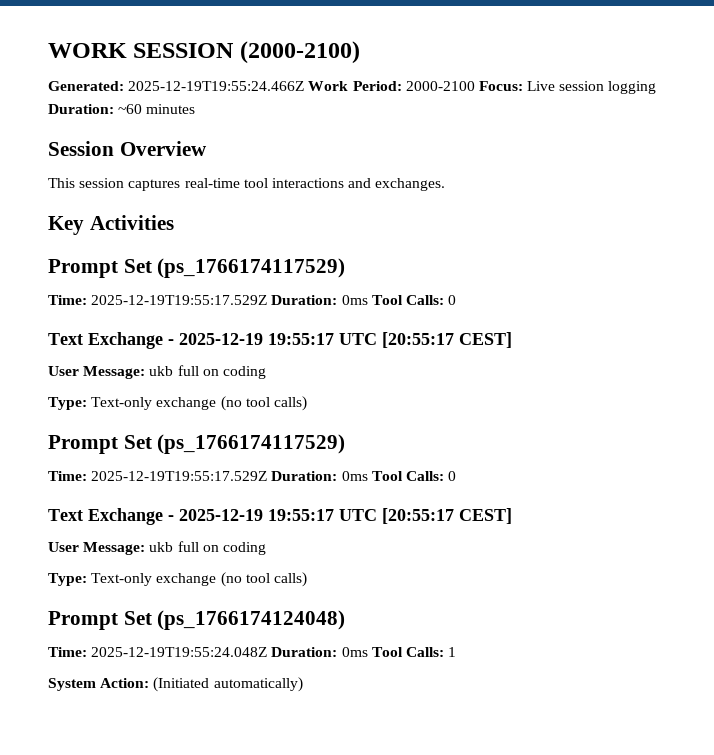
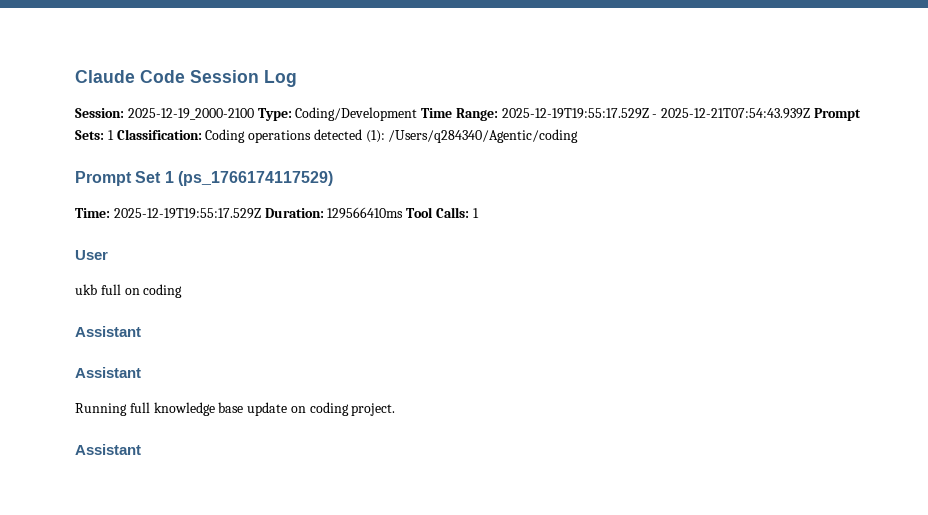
[48,41,360,64] [48,81,657,94] [48,104,196,114] [48,141,207,156] [48,178,446,191] [48,215,174,235] [48,258,346,278] [48,295,457,305] [48,332,512,349] [48,365,266,379] [48,396,307,411] [48,434,346,454] [48,471,457,481] [48,508,512,525] [48,541,266,555] [48,572,307,587] [48,610,346,630] [48,647,457,657] [48,677,303,692] WORK SESSION (2000-2100) // Generated: 2025-12-19T19:55:24.466Z Work Period: 2000-2100 Focus: Live session logging Duration: ~60 minutes // Session Overview // This session captures real-time tool interactions and exchanges. // Key Activities // Prompt Set (ps_1766174117529) // Time: 2025-12-19T19:55:17.529Z Duration: 0ms Tool Calls: 0 // Text Exchange - 2025-12-19 19:55:17 UTC [20:55:17 CEST] // User Message: ukb full on coding // Type: Text-only exchange (no tool calls) // Prompt Set (ps_1766174117529) // Time: 2025-12-19T19:55:17.529Z Duration: 0ms Tool Calls: 0 // Text Exchange - 2025-12-19 19:55:17 UTC [20:55:17 CEST] // User Message: ukb full on coding // Type: Text-only exchange (no tool calls) // Prompt Set (ps_1766174124048) // Time: 2025-12-19T19:55:24.048Z Duration: 0ms Tool Calls: 1 // System Action: (Initiated automatically) -> [75,70,297,87] [75,107,862,121] [75,129,579,143] [75,171,333,186] [75,207,479,219] [75,250,108,260] [75,284,183,298] [75,326,141,337] [75,367,141,378] [75,402,396,416] [75,444,141,455] Claude Code Session Log // Session: 2025-12-19_2000-2100 Type: Coding/Development Time Range: 2025-12-19T19:55:17.529Z - 2025-12-21T07:54:43.939Z Prompt Sets: 1 Classification: Coding operations detected (1): /Users/q284340/Agentic/coding // Prompt Set 1 (ps_1766174117529) // Time: 2025-12-19T19:55:17.529Z Duration: 129566410ms Tool Calls: 1 // User // ukb full on coding // Assistant // Assistant // Running full knowledge base update on coding project. // Assistant

